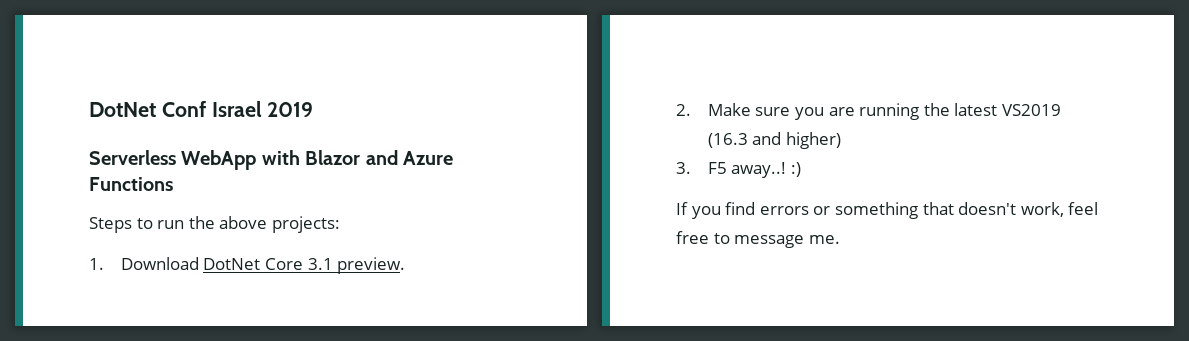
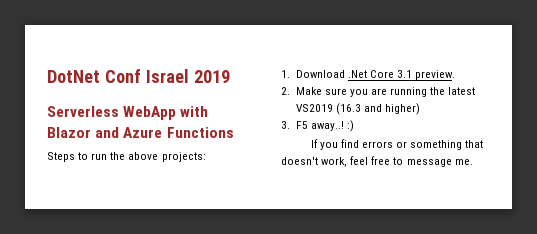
[203,258,261,270] DotNet -> [347,70,367,78] .Net

